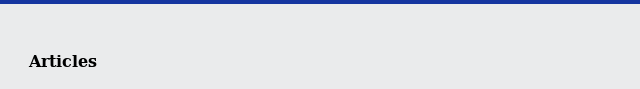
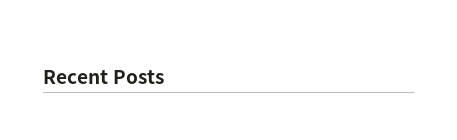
[28,55,97,67] Articles -> [43,70,165,84] Recent Posts

